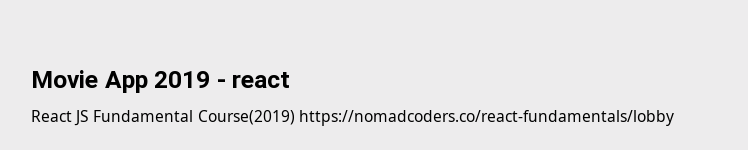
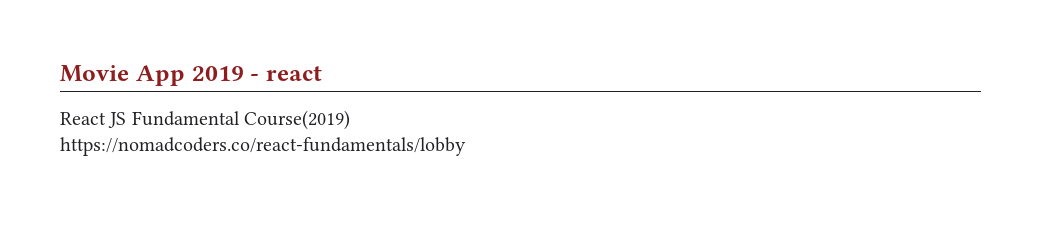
(295, 117) none -> (351, 120) //

